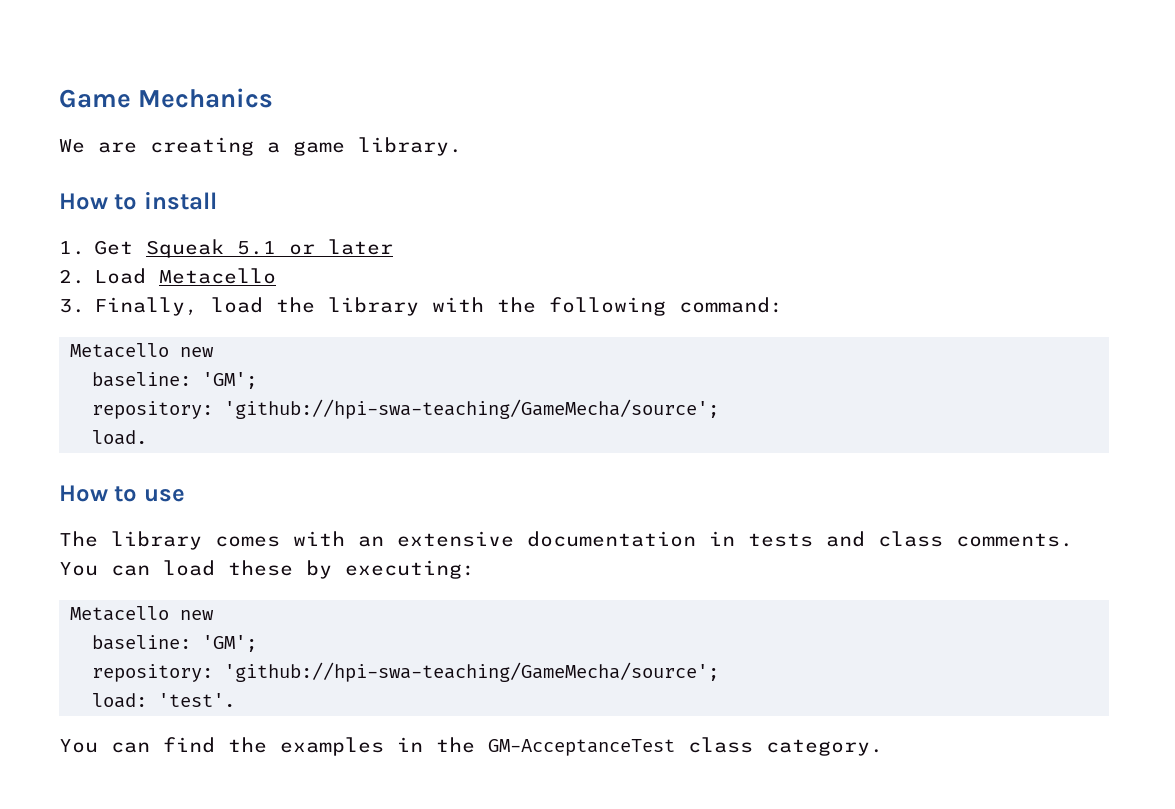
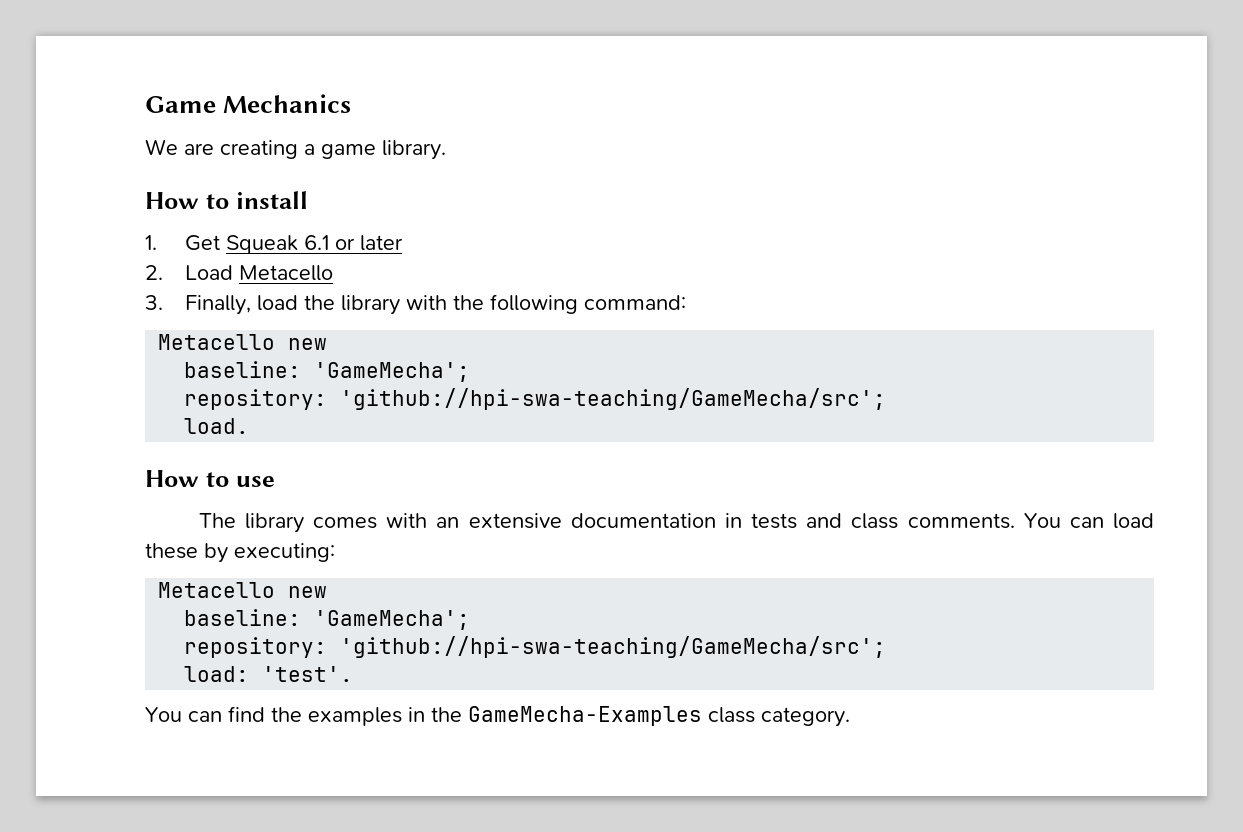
[237,241,277,255] 5.1 -> [304,235,330,250] 6.1
[202,372,258,389] [92,399,720,419] 'GM'; // repository: 'github://hpi-swa-teaching/GameMecha/source'; -> [314,362,471,382] [184,388,887,410] 'GameMecha'; // repository: 'github://hpi-swa-teaching/GameMecha/src';
[202,635,258,652] [92,662,720,682] 'GM'; // repository: 'github://hpi-swa-teaching/GameMecha/source'; -> [314,610,471,630] [184,636,887,658] 'GameMecha'; // repository: 'github://hpi-swa-teaching/GameMecha/src';
[488,739,675,756] GM-AcceptanceTest -> [468,706,702,726] GameMecha-Examples

